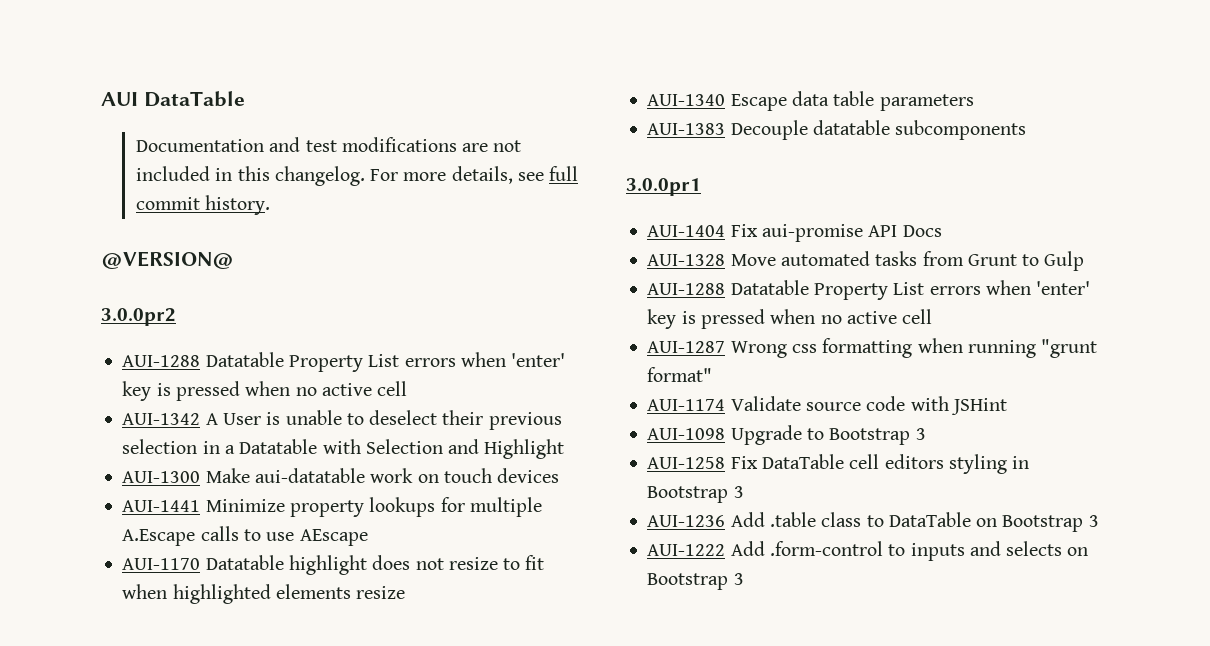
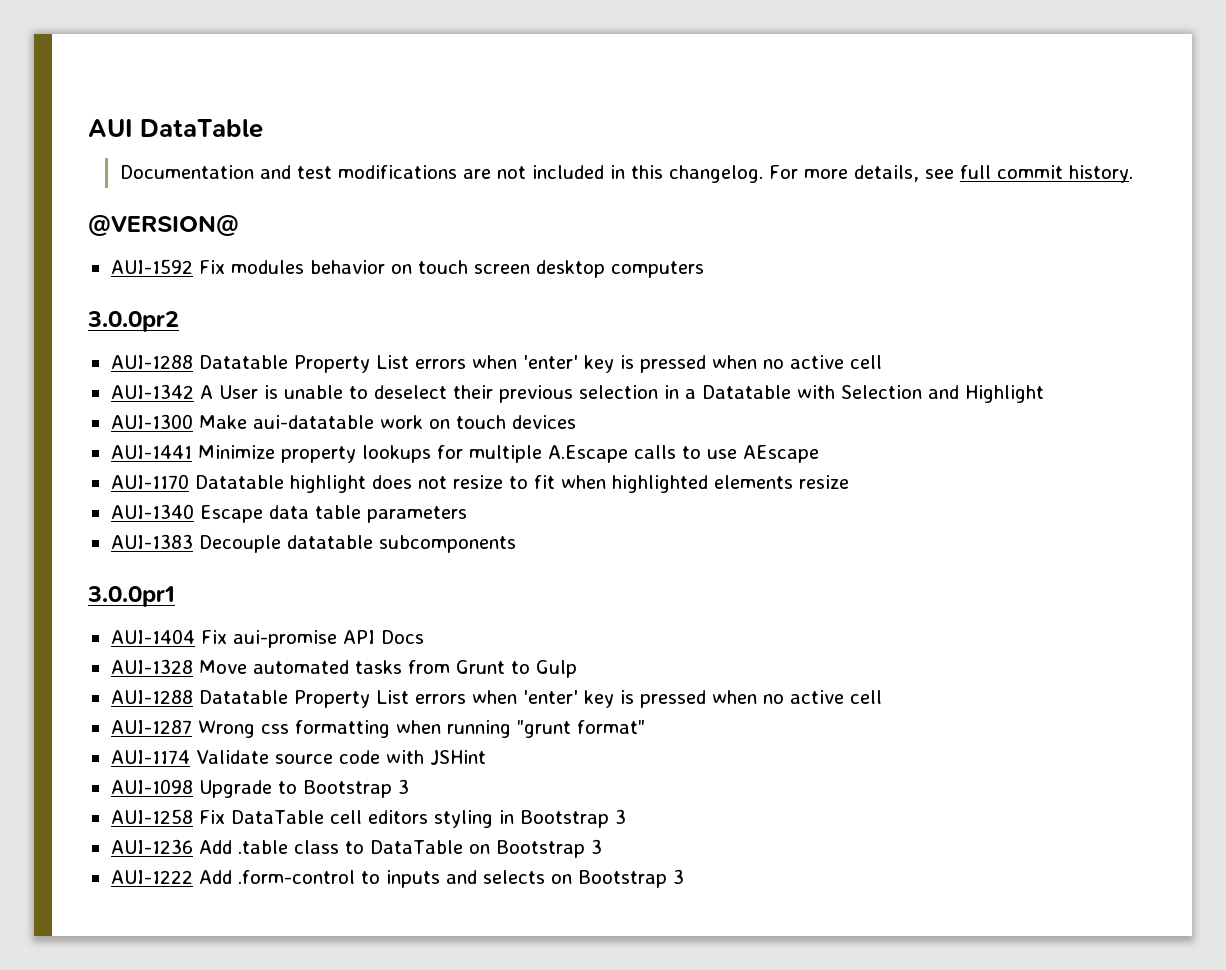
(234, 260) none -> [110,259,704,278] // AUI-1592 Fix modules behavior on touch screen desktop computers

